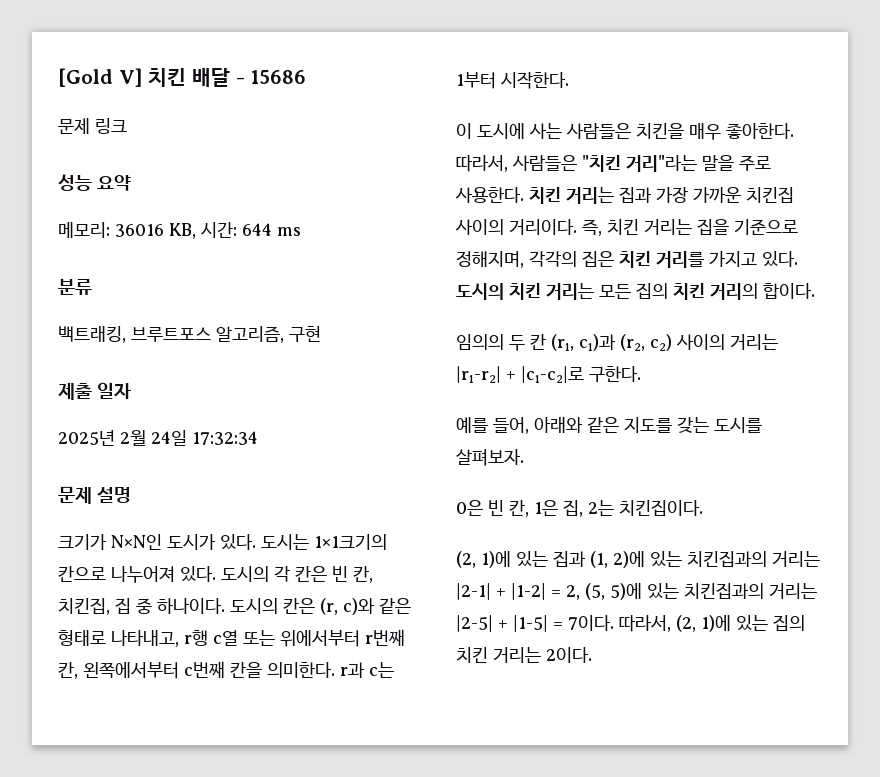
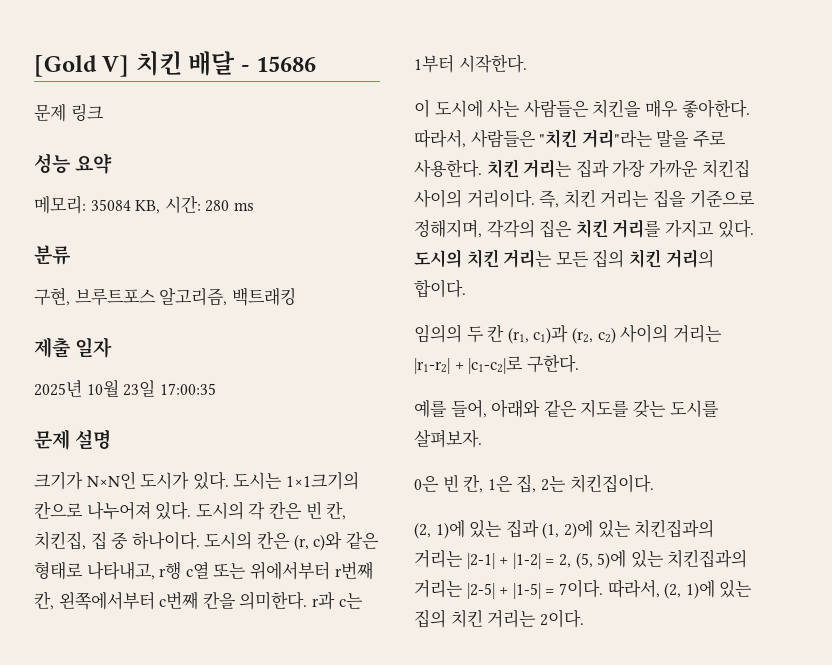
[115,224,164,237] 36016 -> [90,199,131,211] 35084
[242,223,272,236] 644 -> [205,200,230,212] 280
[58,326,126,343] 백트래킹, -> [34,287,70,306] 구현,
[289,325,321,342] 구현 -> [231,287,296,306] 백트래킹
[120,430,258,446] 2월 24일 17:32:34 -> [86,380,216,397] 10월 23일 17:00:35

